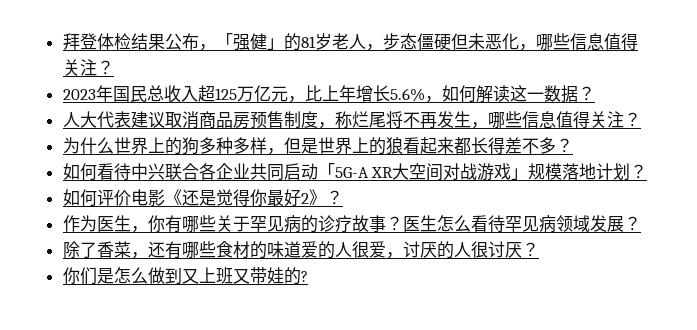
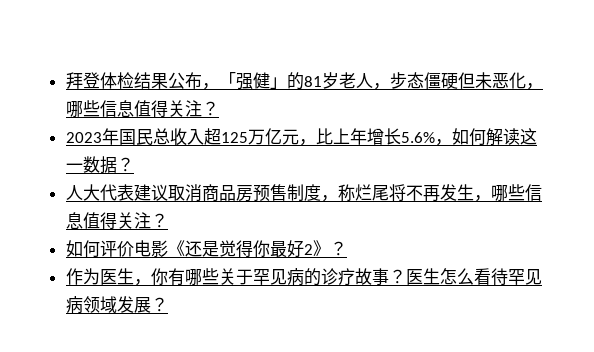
[62,137,573,155] [62,163,648,181] // 为什么世界上的狗多种多样，但是世界上的狼看起来都长得差不多？ // 如何看待中兴联合各企业共同启动「5G-A XR大空间对战游戏」规模落地计划？ -> (168, 220) none
[62,241,539,259] [62,267,308,285] // 除了香菜，还有哪些食材的味道爱的人很爱，讨厌的人很讨厌？ // 你们是怎么做到又上班又带娃的? -> (168, 304) none

